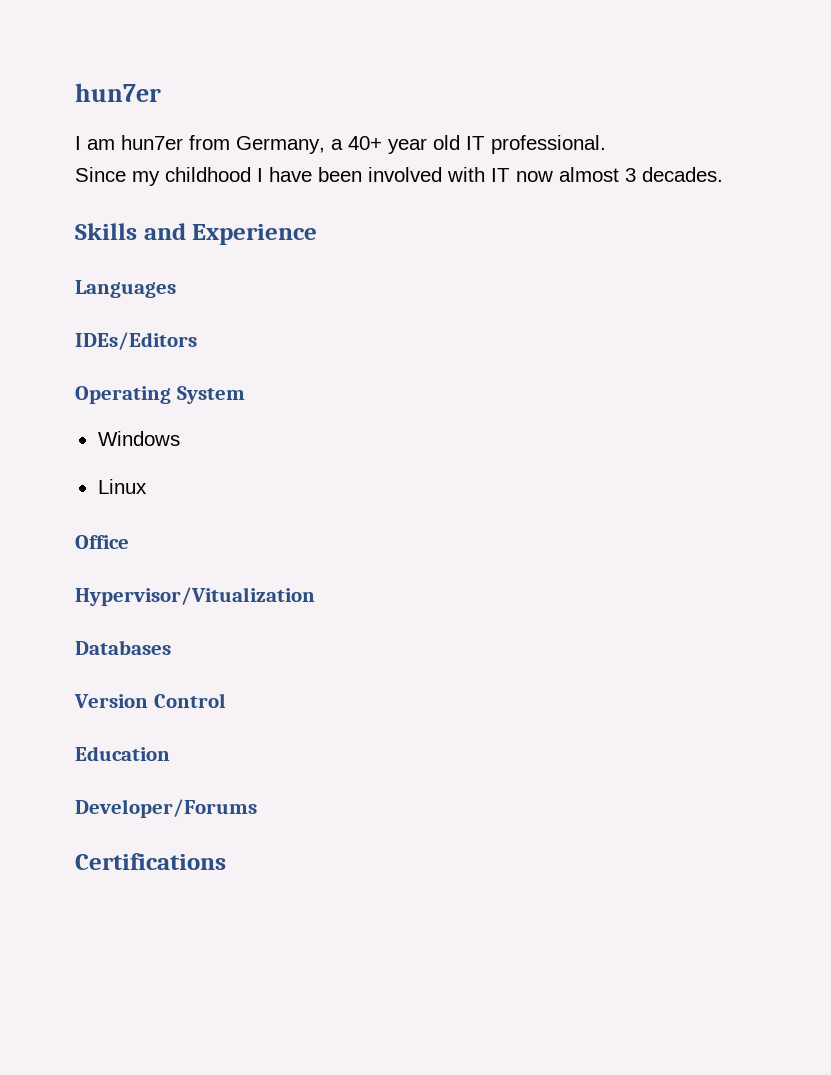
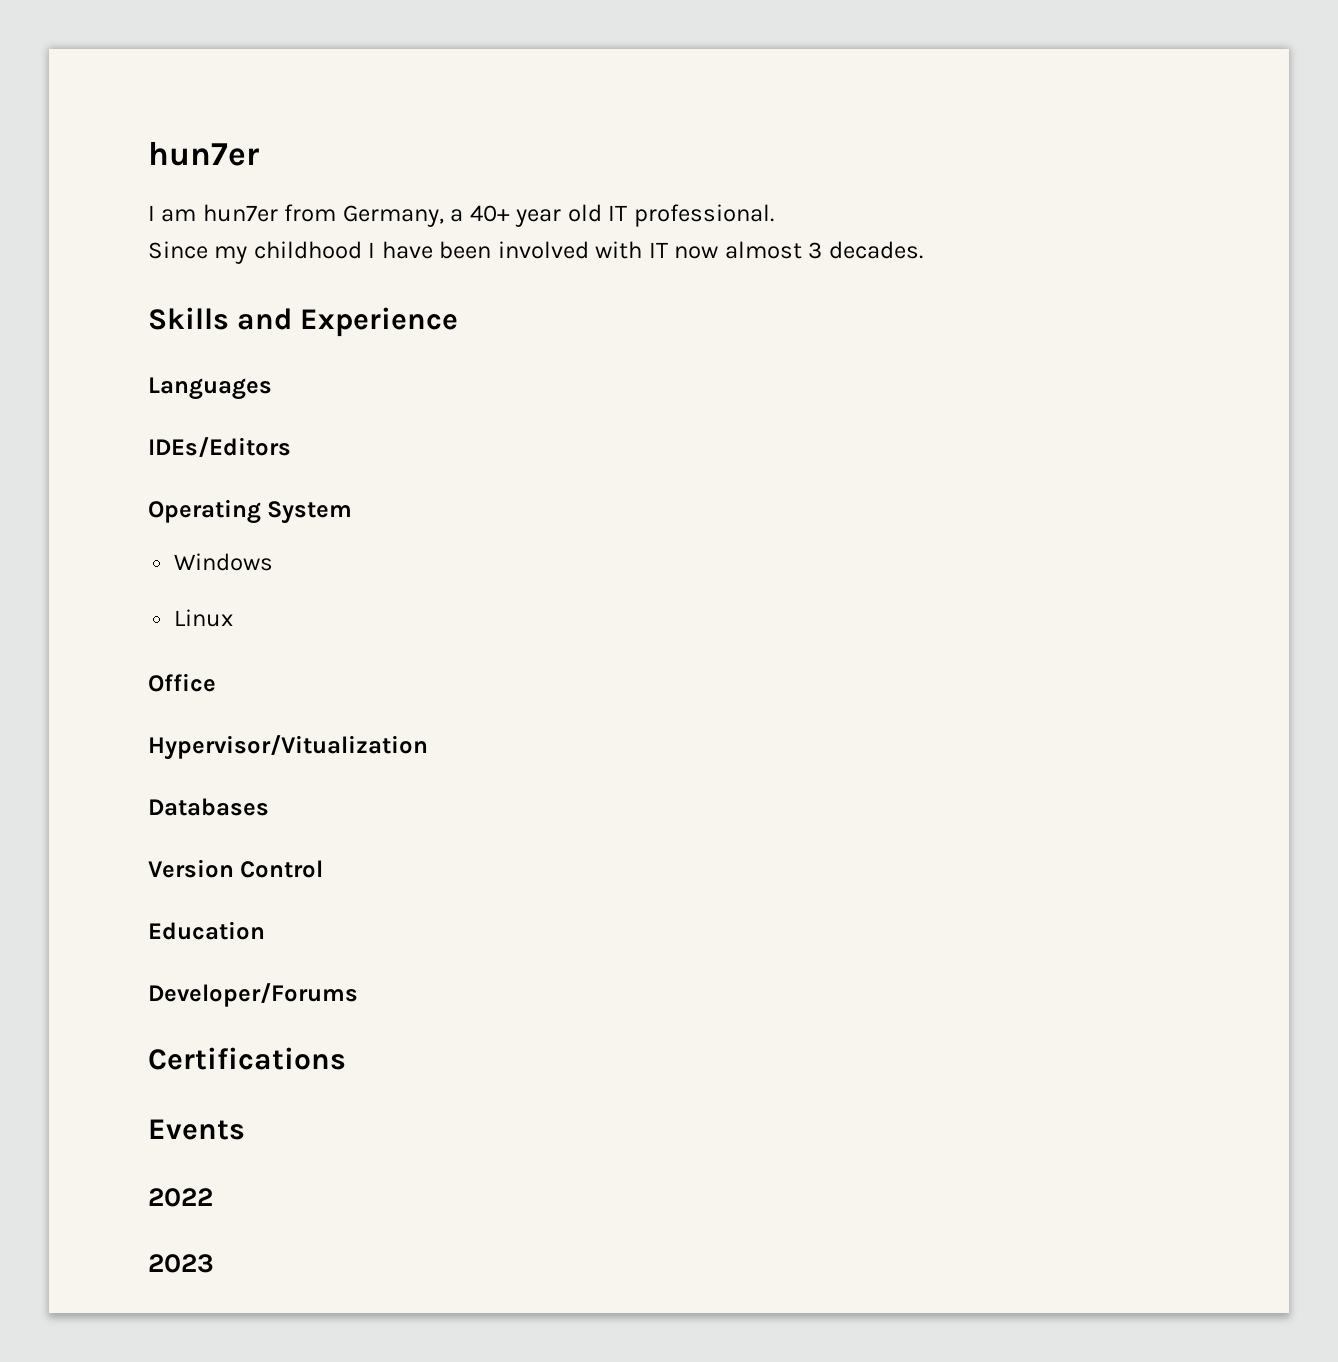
(226, 861) none -> [148,1119,245,1140] [148,1188,213,1207] [148,1254,214,1273] // Events // 2022 // 2023

